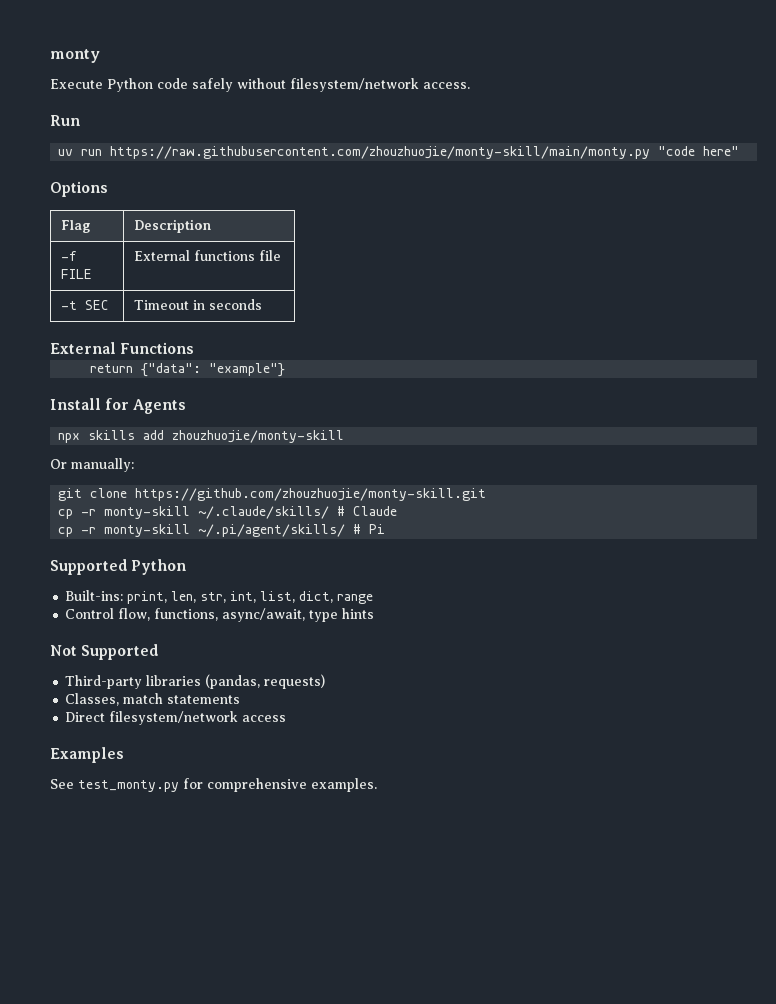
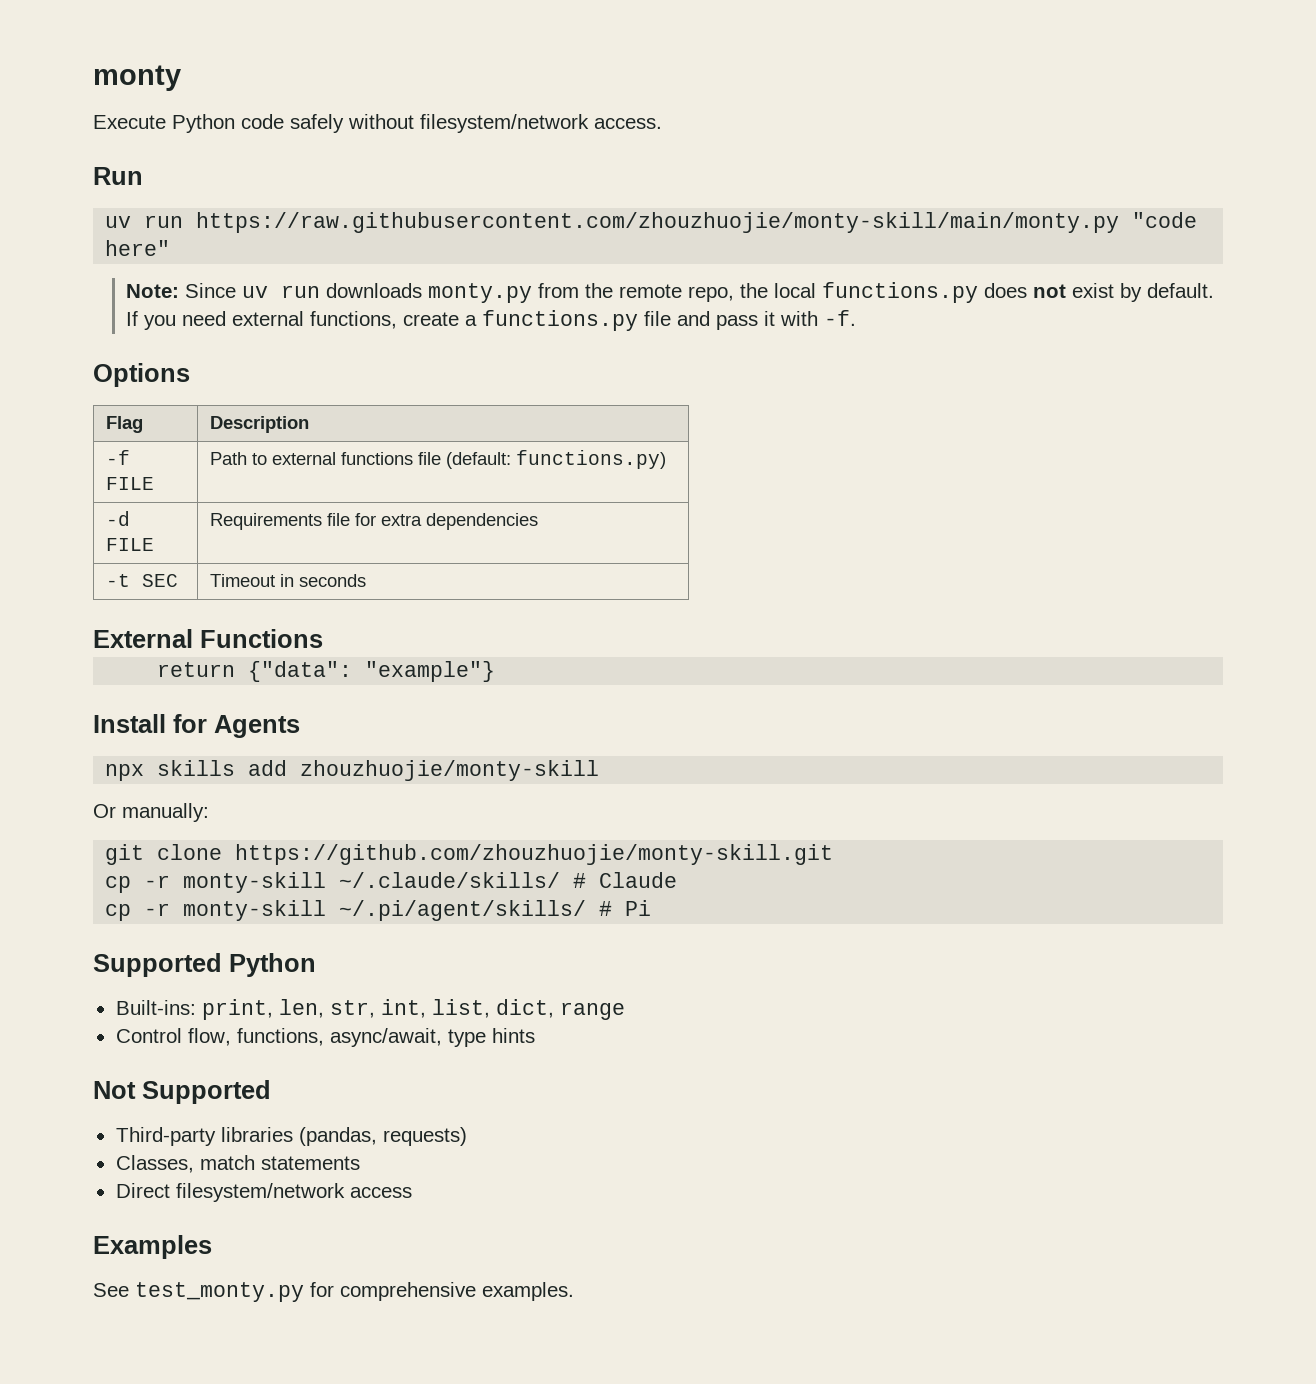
(740, 151) none -> [126,282,1215,303] [126,310,857,331] // Note: Since uv run downloads monty.py from the remote repo, the local functions.py does not exist by default. If you need external functions, create a functions.py file and pass it with -f.
[133,250,190,261] External -> [209,452,336,465] Path to external
(281, 255) none -> [445,450,666,469] [105,511,130,526] [105,538,154,551] [209,513,538,530] (default: functions.py) // -d FILE | Requirements file for extra dependencies

